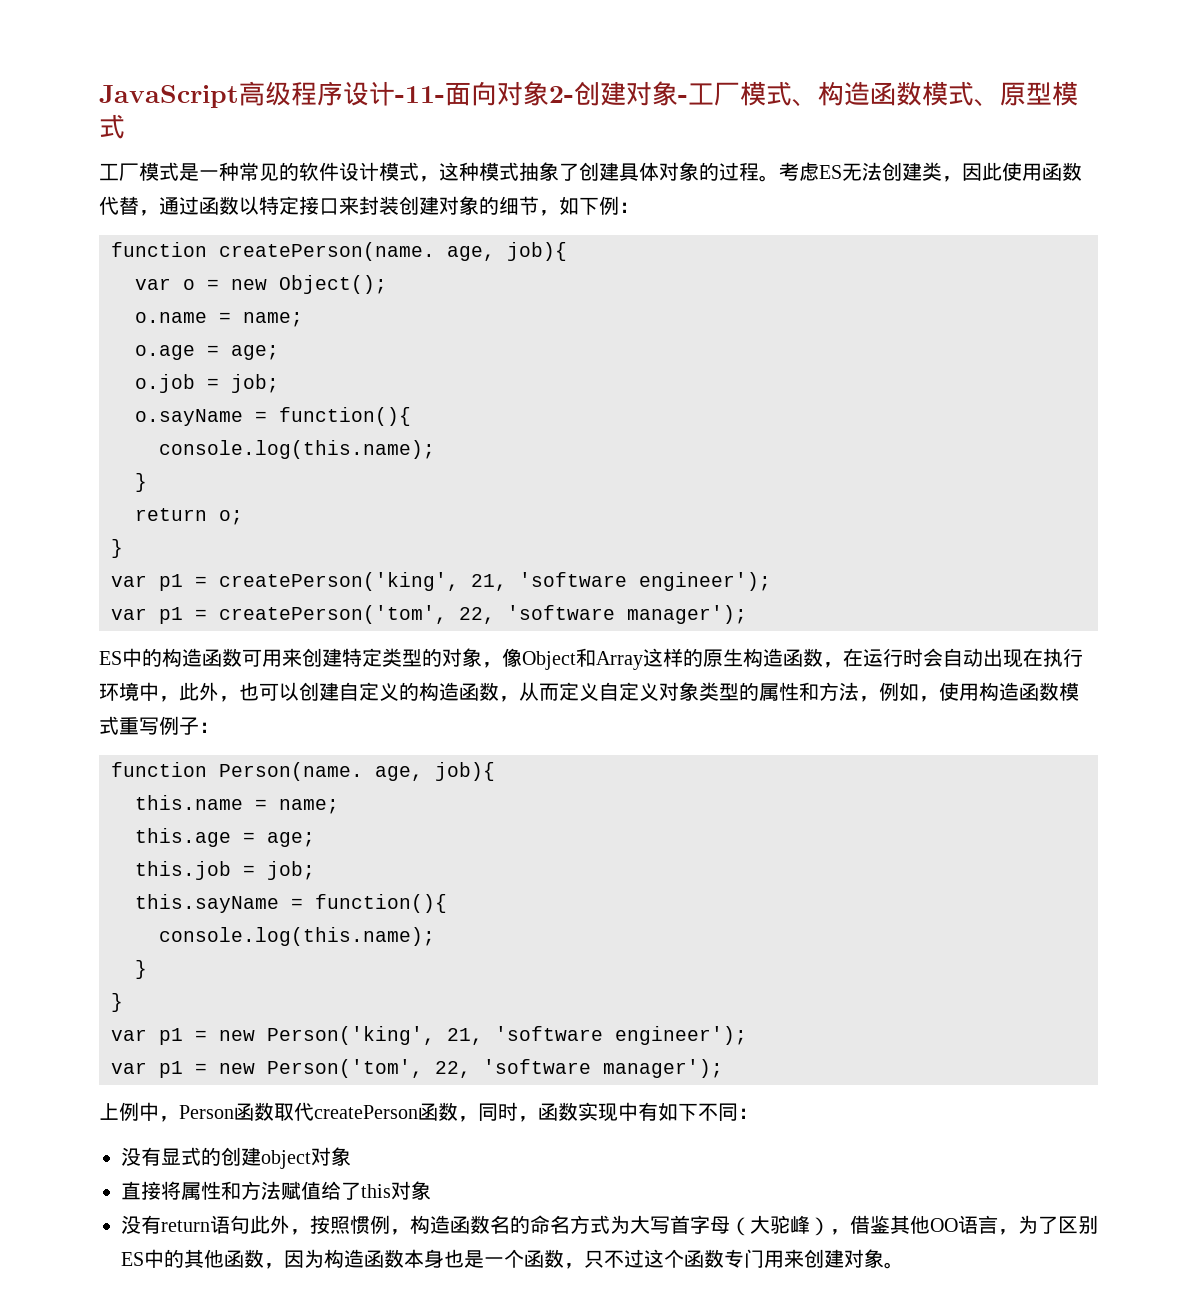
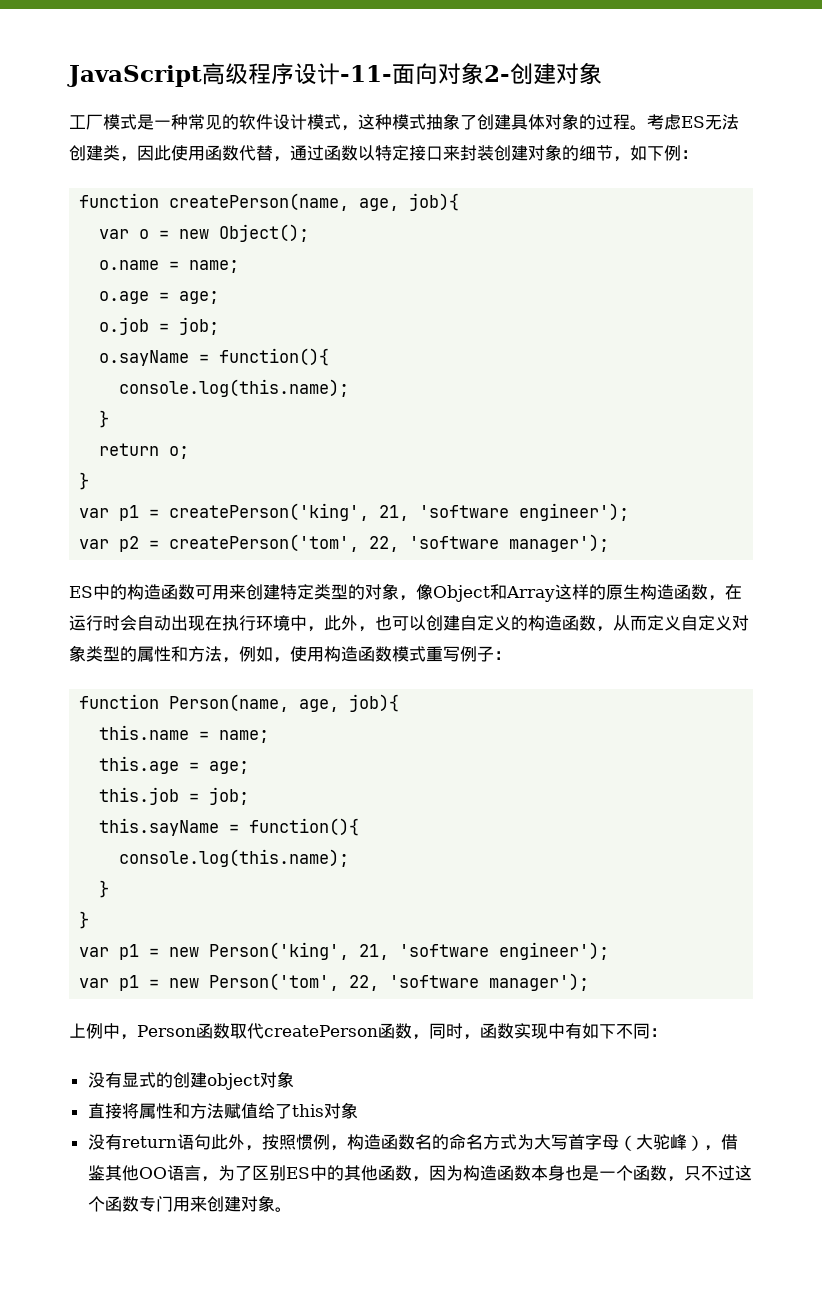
[678,81,1078,107] [99,114,125,139] -工厂模式、构造函数模式、原型模式 -> (602, 73) none
[219,242,435,261] createPerson(name. -> [169,193,350,211] createPerson(name,
[159,607,183,624] p1 -> [119,536,140,552] p2
[219,762,363,781] Person(name. -> [169,694,290,712] Person(name,

